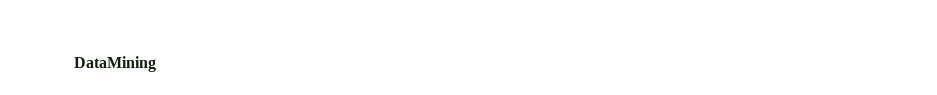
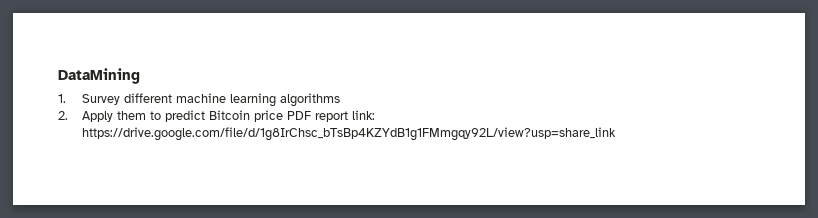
(156, 64) none -> [58,93,340,107] [58,110,375,122] [81,127,616,141] // 1. Survey different machine learning algorithms // 2. Apply them to predict Bitcoin price PDF report link: https://drive.google.com/file/d/1g8IrChsc_bTsBp4KZYdB1g1FMmgqy92L/view?usp=share_link

